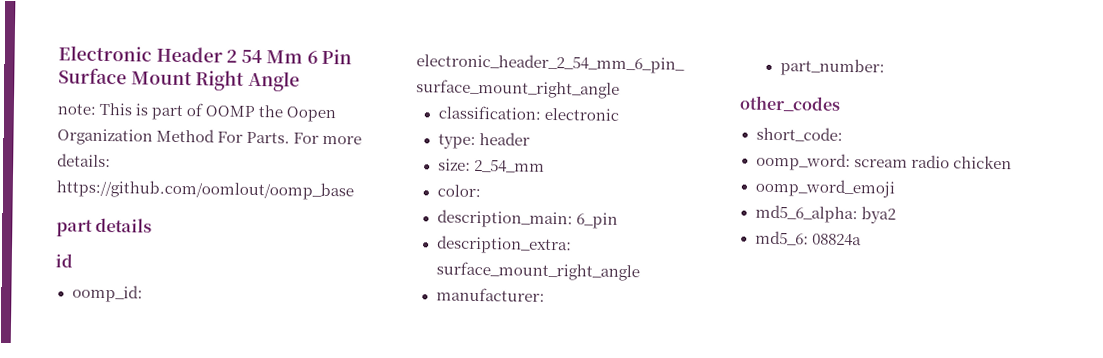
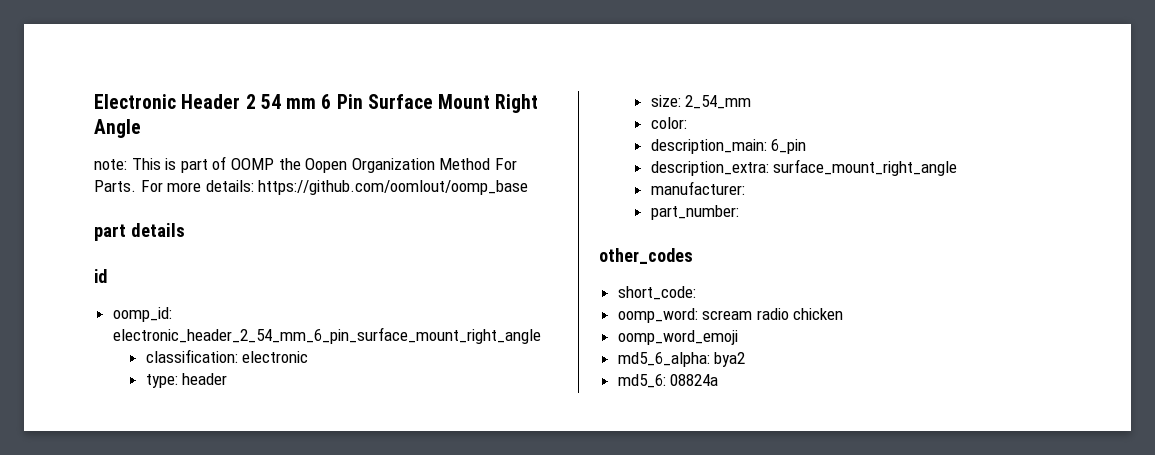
[265,50,303,64] Mm -> [286,98,317,109] mm

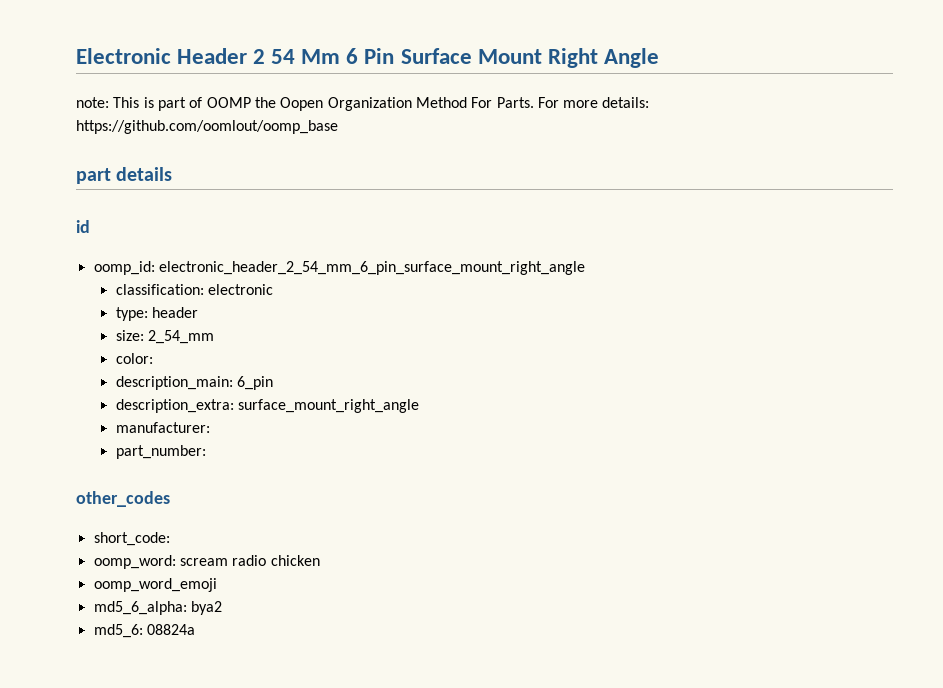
[286,98,317,109] mm -> [301,49,341,64] Mm

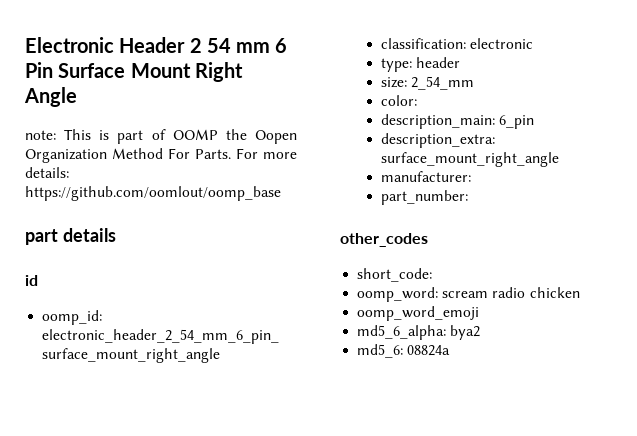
[301,49,341,64] Mm -> [236,42,271,53] mm

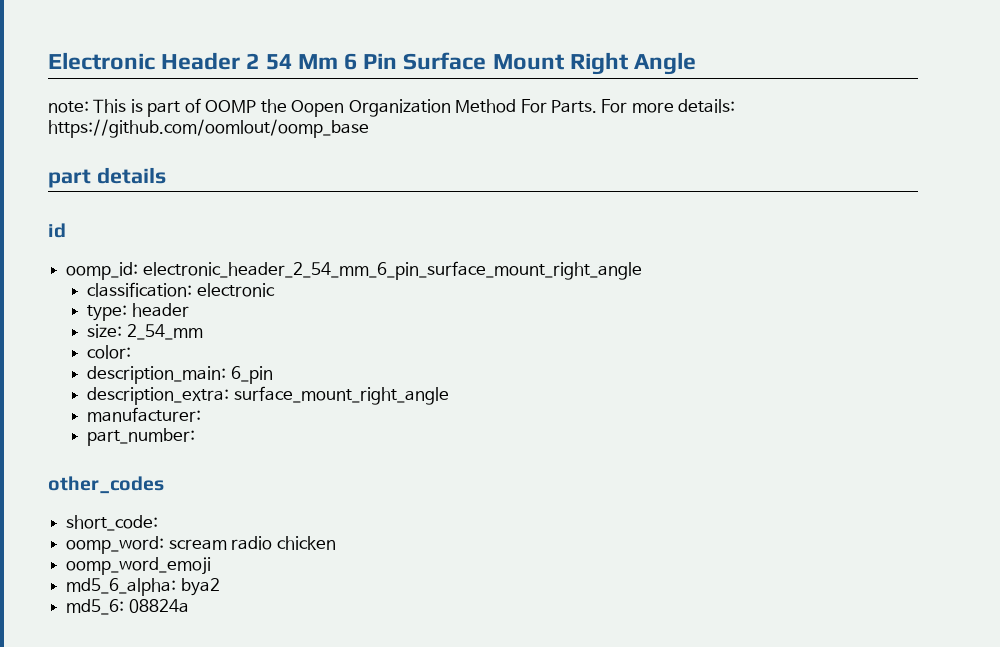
[236,42,271,53] mm -> [297,54,338,69] Mm

